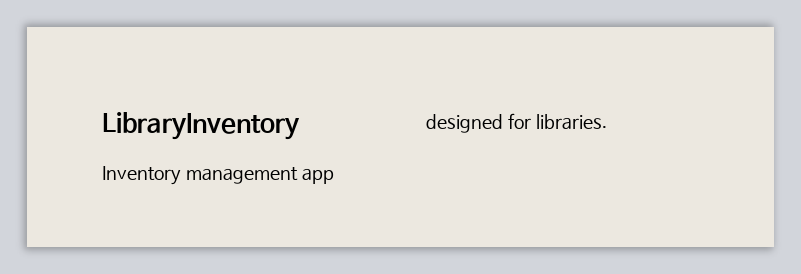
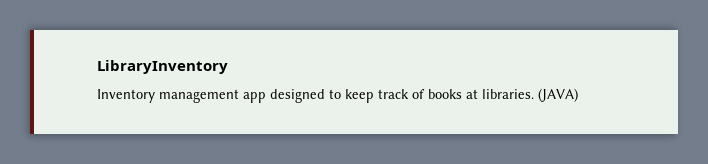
[507,113,607,130] for libraries. -> [329,88,578,103] to keep track of books at libraries. (JAVA)

